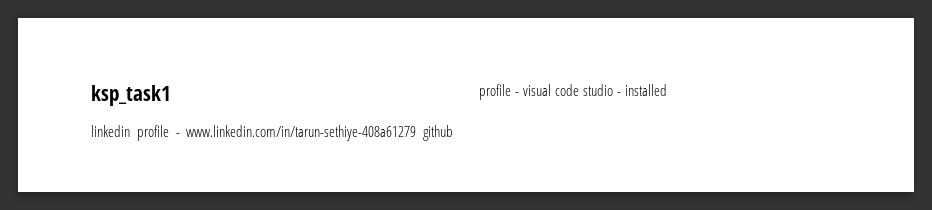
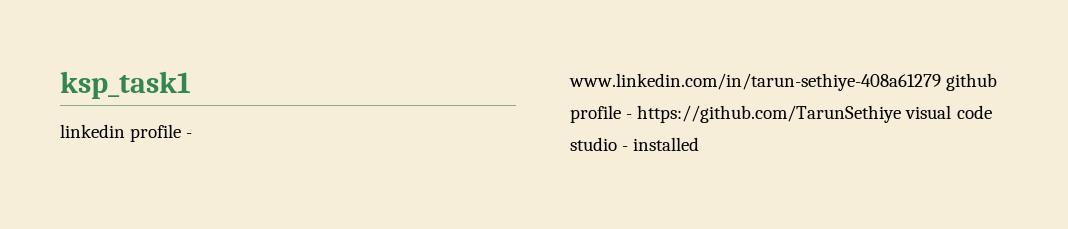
(520, 94) none -> [637,105,902,123] https://github.com/TarunSethiye

